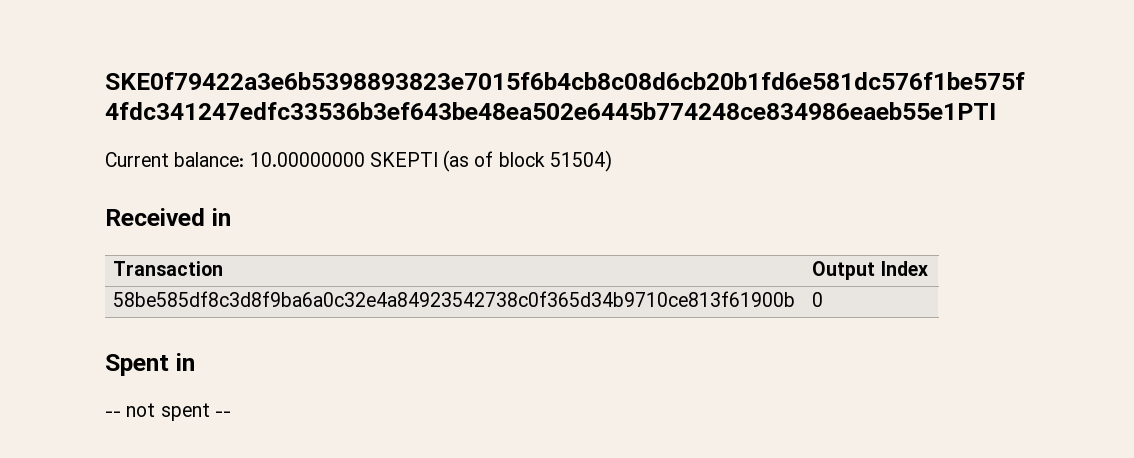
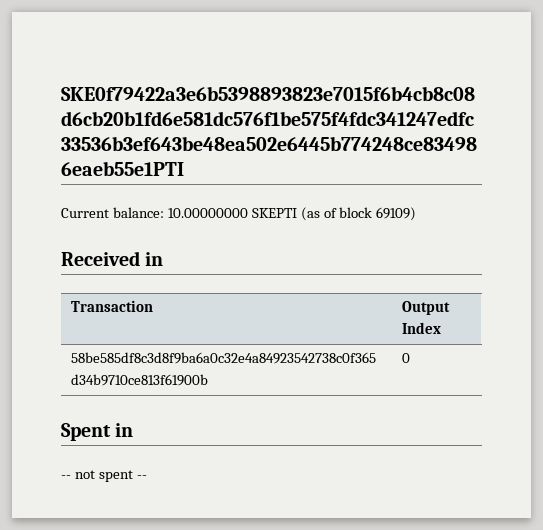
[549,150,612,172] 51504) -> [376,207,417,221] 69109)

